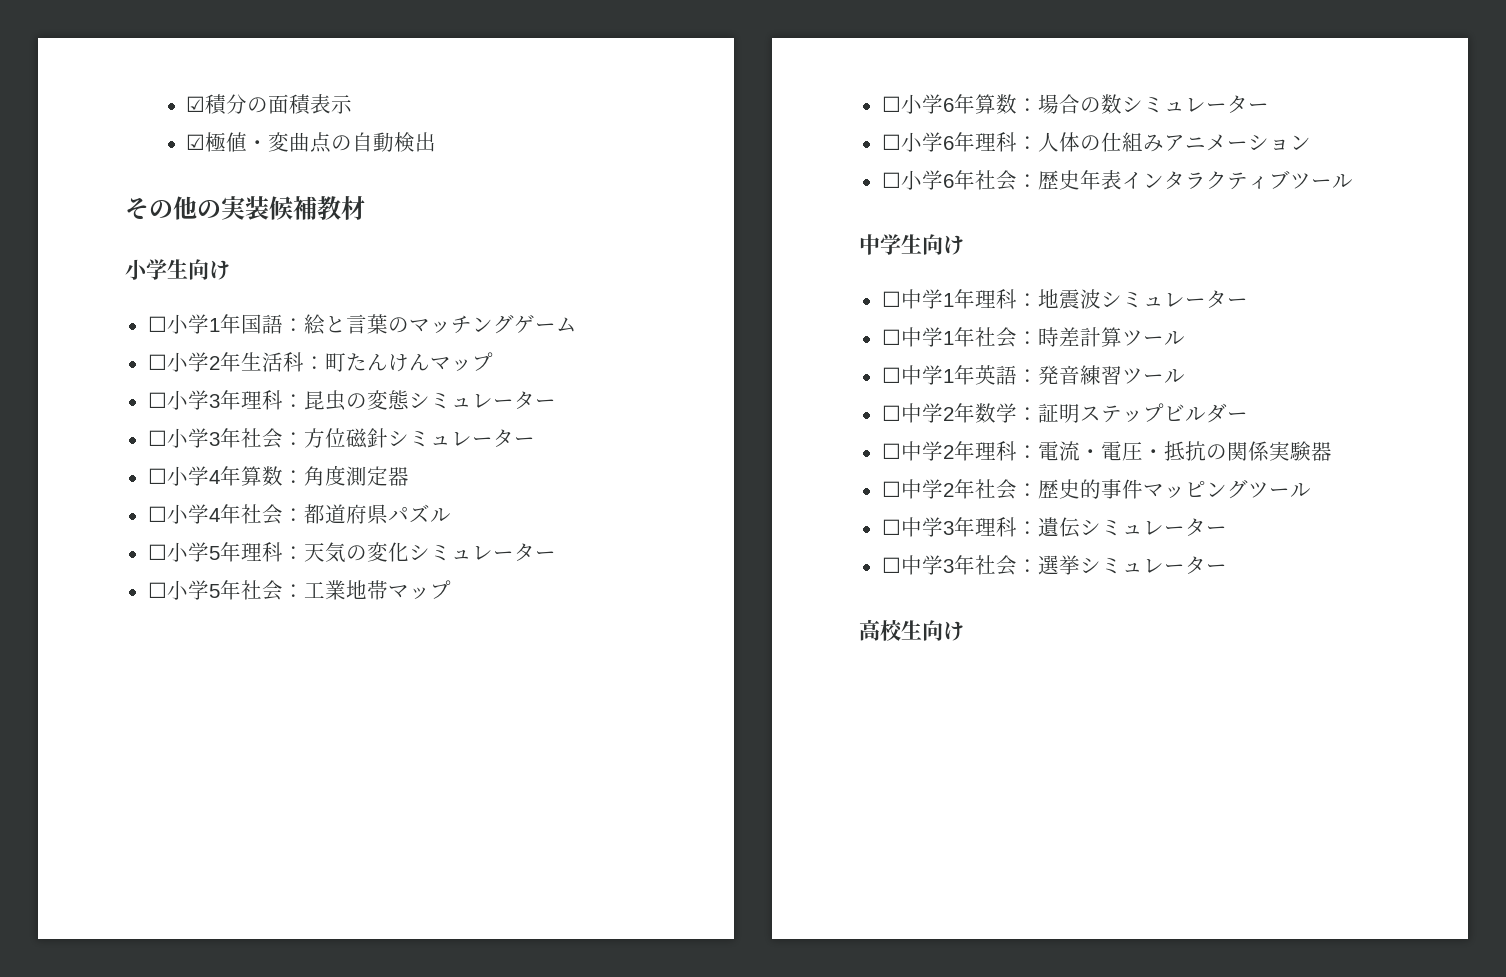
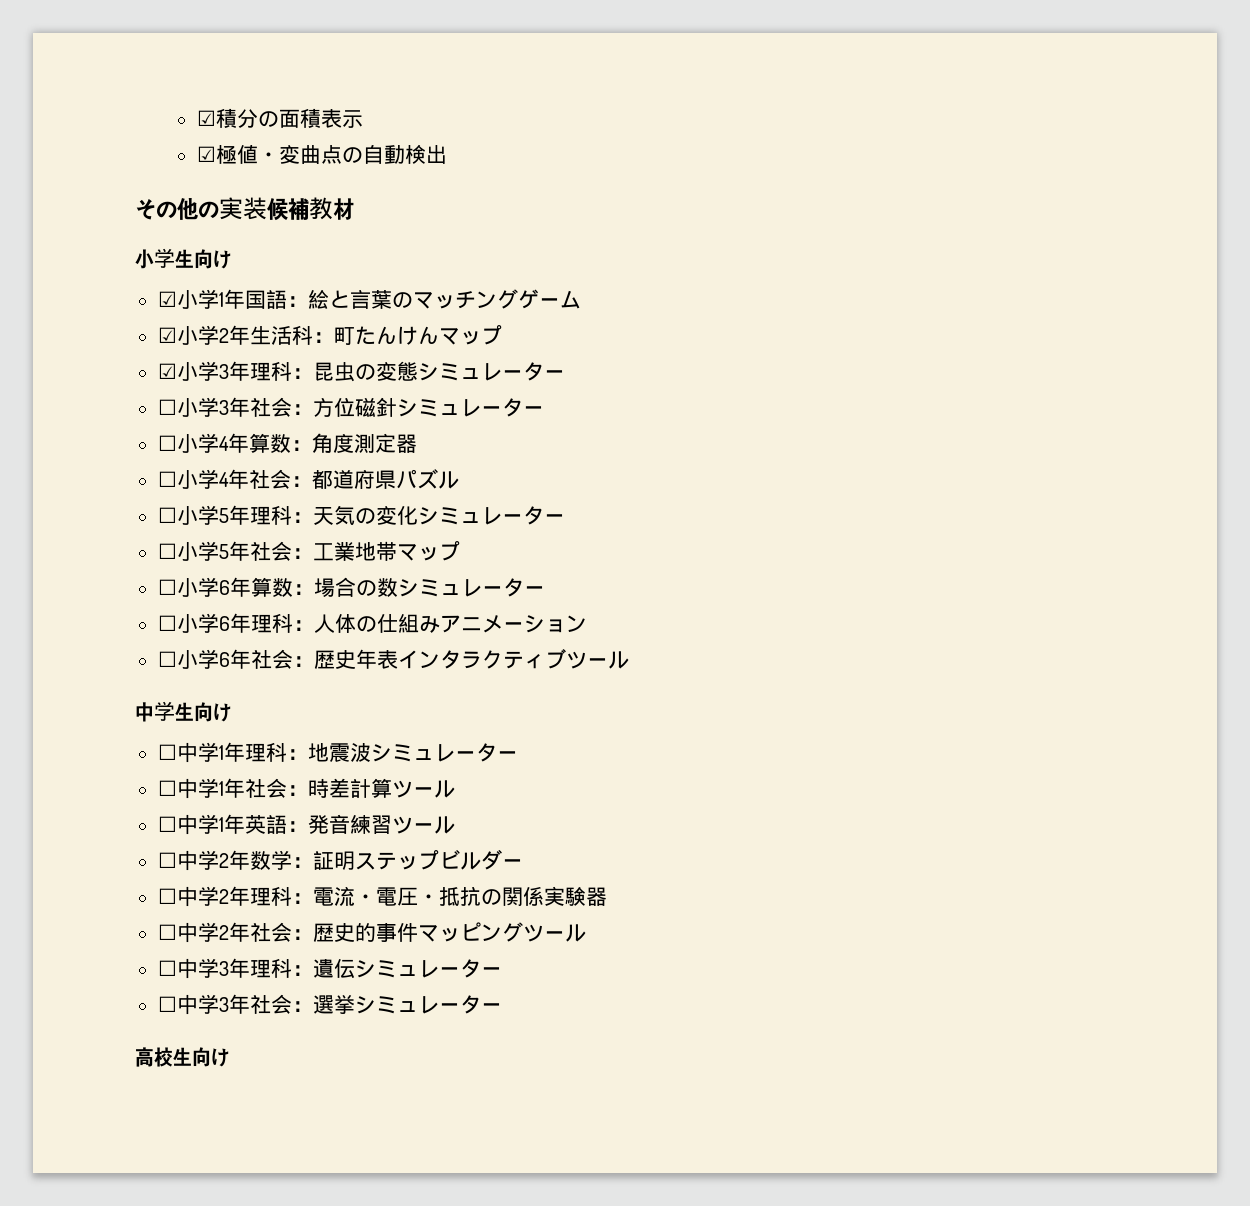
[147,316,167,332] ☐ -> [157,291,177,307] ☑
[147,354,167,370] ☐ -> [157,327,177,343] ☑
[147,392,167,408] ☐ -> [157,363,177,379] ☑

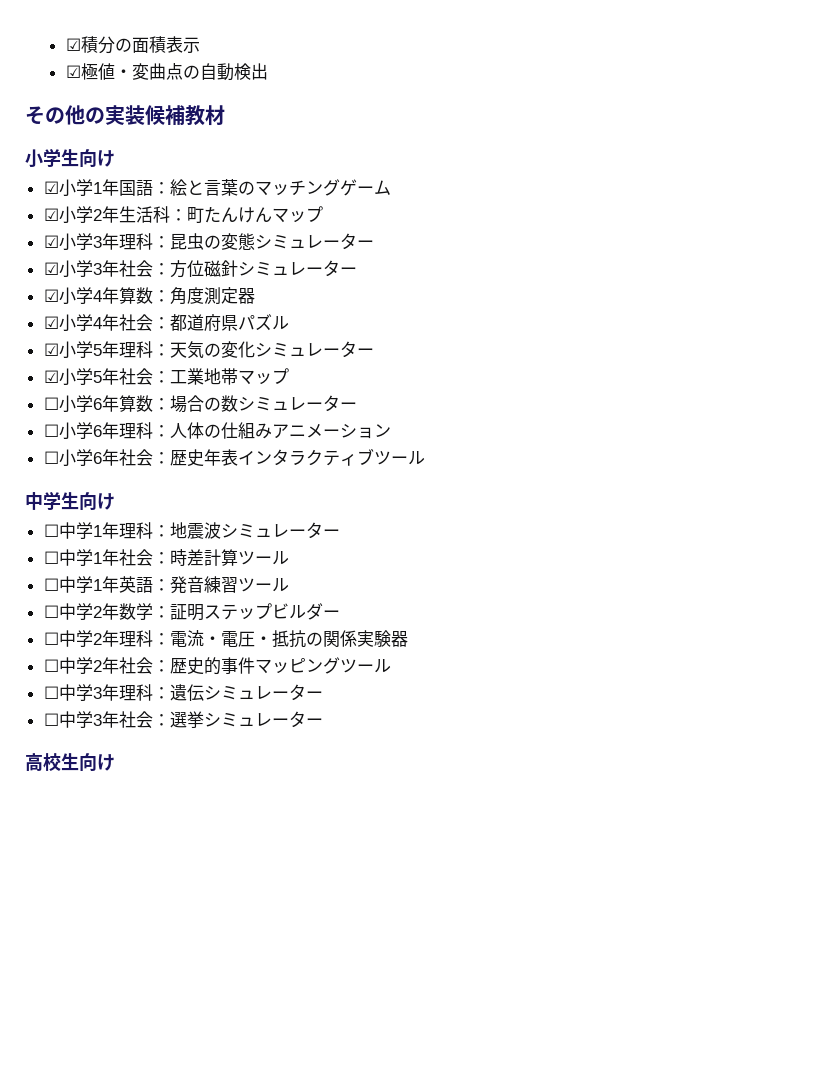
[157,399,177,415] ☐ -> [43,262,59,275] ☑
[157,435,177,451] ☐ -> [43,289,59,302] ☑
[157,471,177,487] ☐ -> [43,316,59,329] ☑
[157,507,177,523] ☐ -> [43,343,59,356] ☑
[157,543,177,559] ☐ -> [43,370,59,383] ☑

